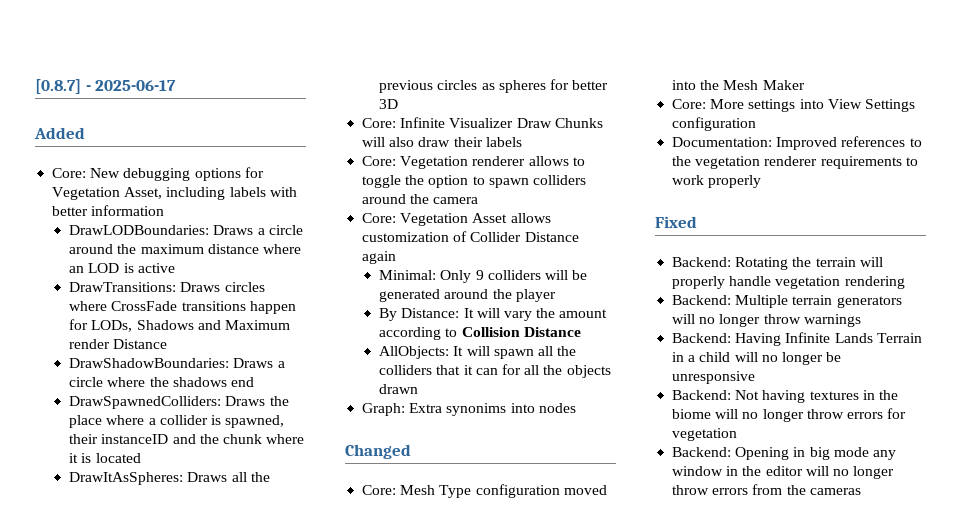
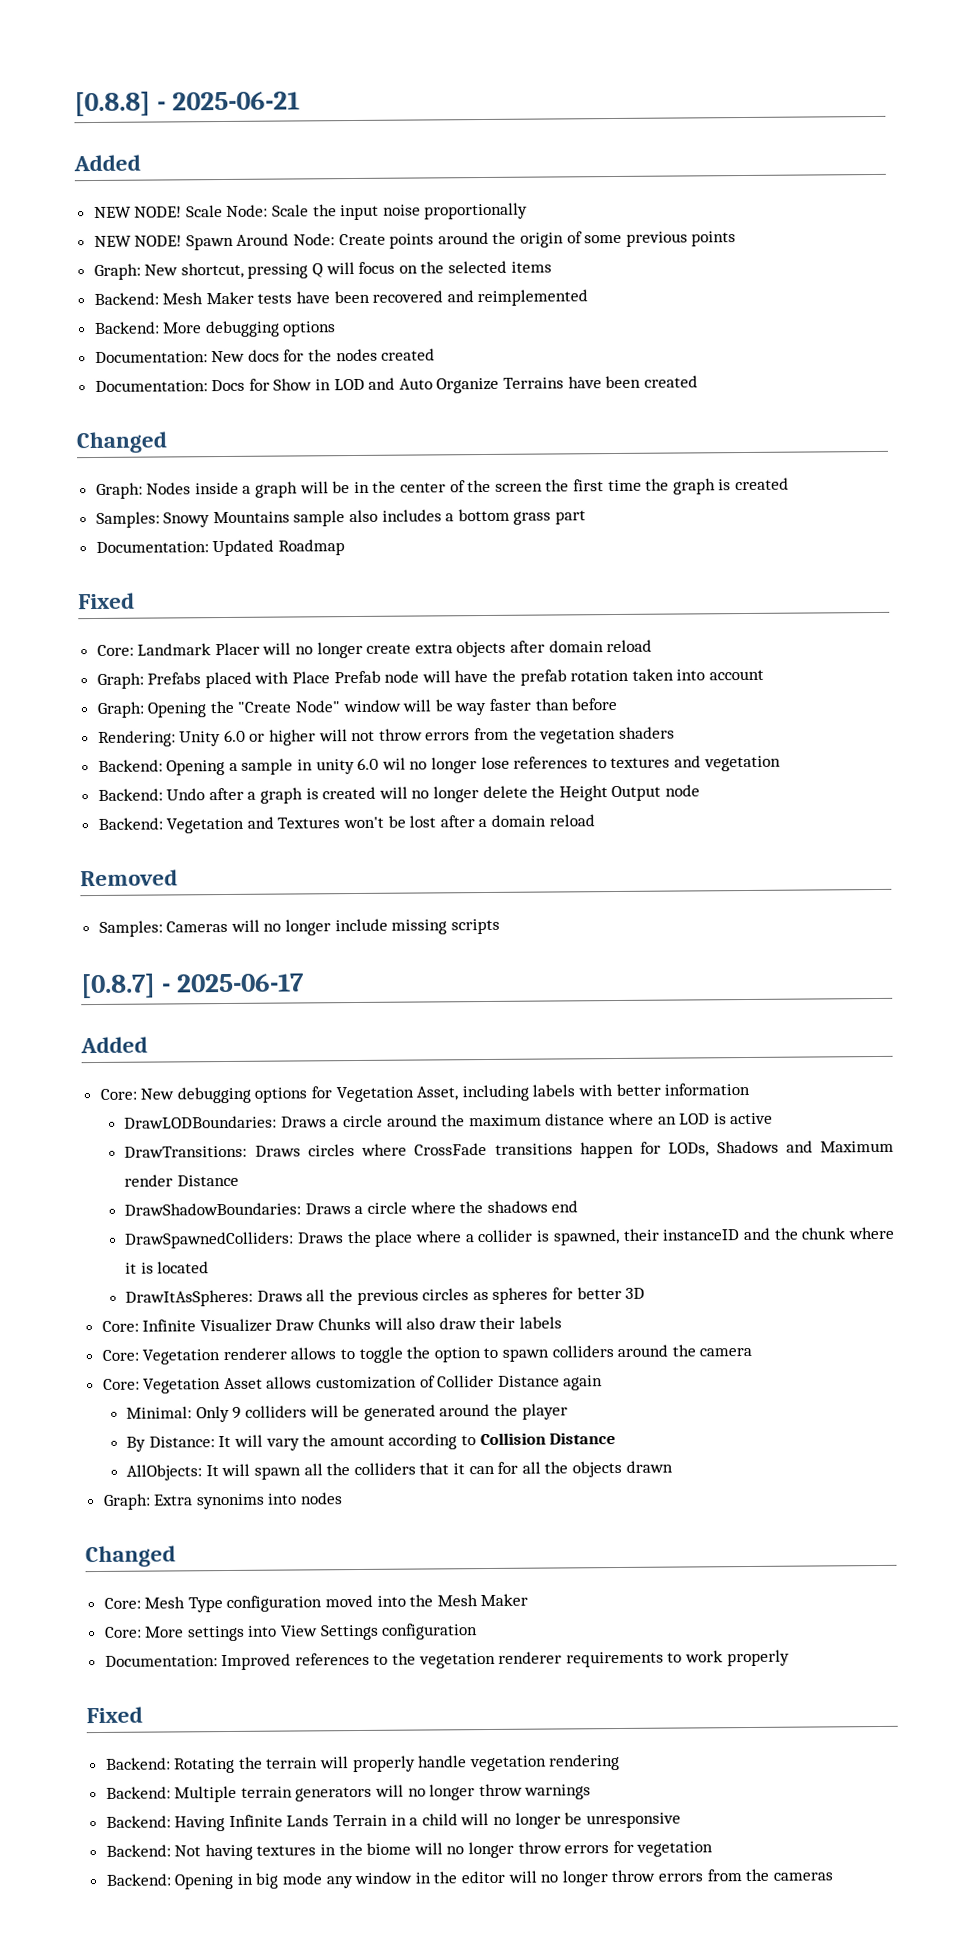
(35, 86) none -> [74,91,301,117] [73,154,141,172] [93,202,529,221] [93,231,737,251] [93,260,552,280] [93,289,589,307] [93,320,337,338] [94,348,436,363] [94,375,698,394] [76,431,167,454] [95,477,789,499] [95,508,587,528] [95,539,345,557] [78,592,135,610] [96,639,653,659] [96,668,764,689] [96,697,618,718] [97,726,675,747] [97,755,781,776] [97,784,700,804] [97,814,595,834] [80,869,178,887] [98,918,500,937] [0.8.8] - 2025-06-21 // Added // NEW NODE! Scale Node: Scale the input noise proportionally // NEW NODE! Spawn Around Node: Create points around the origin of some previous points // Graph: New shortcut, pressing Q will focus on the selected items // Backend: Mesh Maker tests have been recovered and reimplemented // Backend: More debugging options // Documentation: New docs for the nodes created // Documentation: Docs for Show in LOD and Auto Organize Terrains have been created // Changed // Graph: Nodes inside a graph will be in the center of the screen the first time the graph is created // Samples: Snowy Mountains sample also includes a bottom grass part // Documentation: Updated Roadmap // Fixed // Core: Landmark Placer will no longer create extra objects after domain reload // Graph: Prefabs placed with Place Prefab node will have the prefab rotation taken into account // Graph: Opening the "Create Node" window will be way faster than before // Rendering: Unity 6.0 or higher will not throw errors from the vegetation shaders // Backend: Opening a sample in unity 6.0 wil no longer lose references to textures and vegetation // Backend: Undo after a graph is created will no longer delete the Height Output node // Backend: Vegetation and Textures won't be lost after a domain reload // Removed // Samples: Cameras will no longer include missing scripts //

